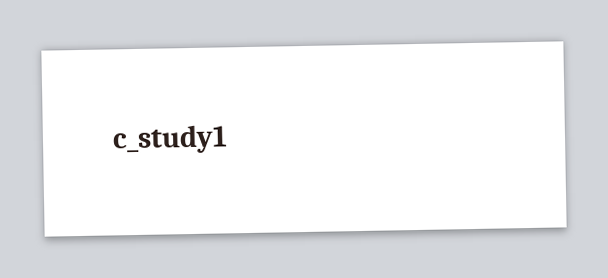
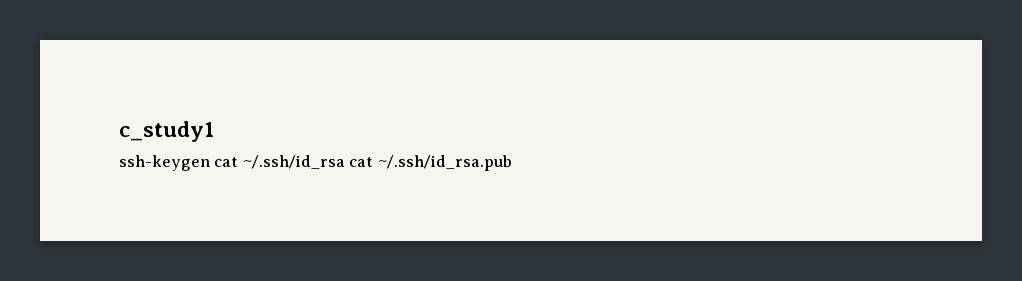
(228, 139) none -> [119,155,512,171] // ssh-keygen cat ~/.ssh/id_rsa cat ~/.ssh/id_rsa.pub

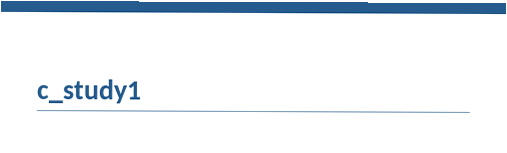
[119,155,512,171] // ssh-keygen cat ~/.ssh/id_rsa cat ~/.ssh/id_rsa.pub -> (141, 91) none

